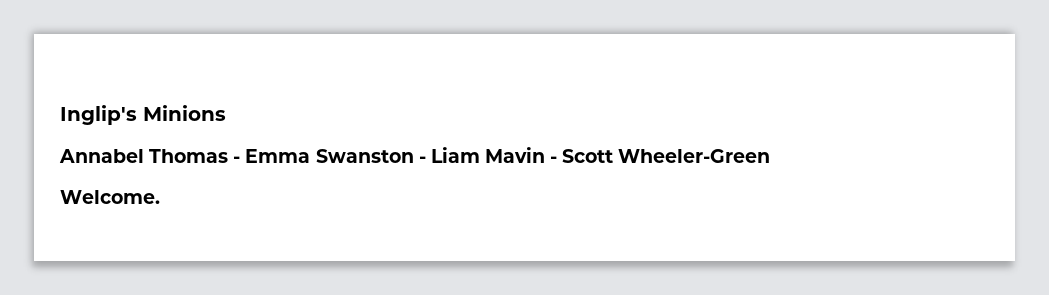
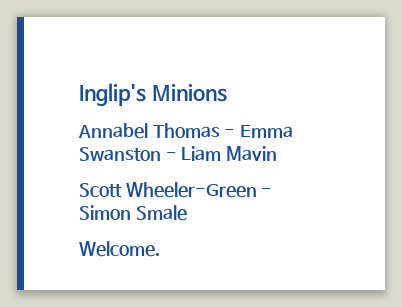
[550,156,558,163] - -> (278, 153) //
(771, 156) none -> [261,188,273,196] [79,205,187,221] - Simon Smale

